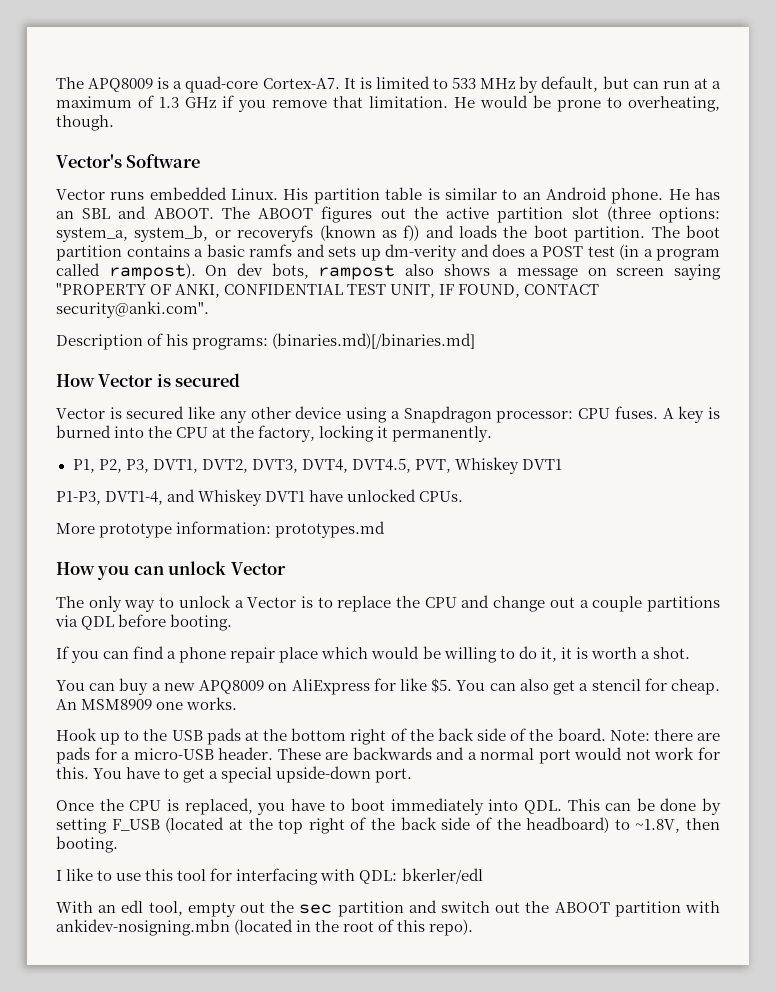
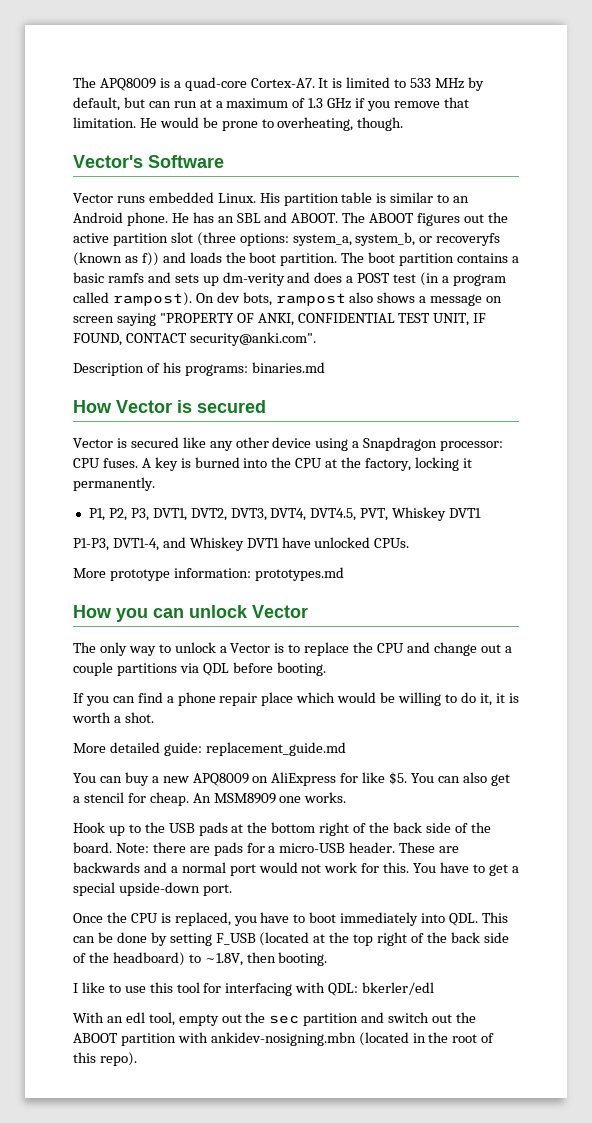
[272,333,476,349] (binaries.md)[/binaries.md] -> [251,362,325,373] binaries.md
(690, 653) none -> [73,742,346,756] // More detailed guide: replacement_guide.md

